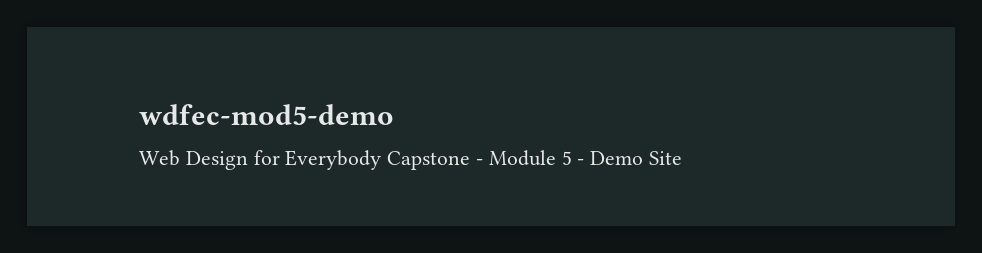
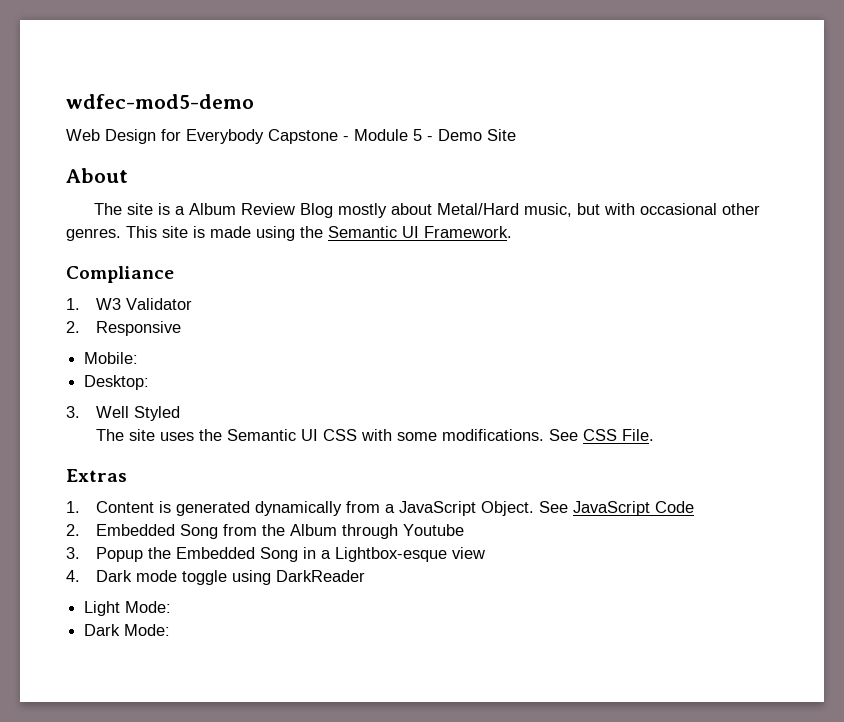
(683, 158) none -> [66,168,128,183] [93,203,760,218] [66,226,512,241] [66,266,174,283] [66,298,192,310] [66,321,181,336] [84,352,139,364] [84,375,150,390] [66,406,180,421] [95,429,654,441] [66,469,127,482] [66,501,694,516] [66,524,464,539] [66,547,485,562] [66,570,365,585] [84,601,172,616] [84,624,171,636] // About // The site is a Album Review Blog mostly about Metal/Hard music, but with occasional other genres. This site is made using the Semantic UI Framework. // Compliance // 1. W3 Validator // 2. Responsive // Mobile: // Desktop: // 3. Well Styled // The site uses the Semantic UI CSS with some modifications. See CSS File. // Extras // 1. Content is generated dynamically from a JavaScript Object. See JavaScript Code // 2. Embedded Song from the Album through Youtube // 3. Popup the Embedded Song in a Lightbox-esque view // 4. Dark mode toggle using DarkReader // Light Mode: // Dark Mode:

